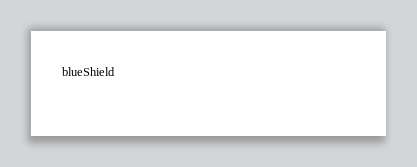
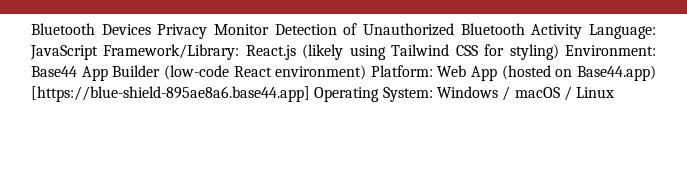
[62,67,115,76] blueShield -> [31,23,656,39] [30,44,657,60] [31,65,656,81] [31,86,615,102] Bluetooth Devices Privacy Monitor Detection of Unauthorized Bluetooth Activity Language: JavaScript Framework/Library: React.js (likely using Tailwind CSS for styling) Environment: Base44 App Builder (low-code React environment) Platform: Web App (hosted on Base44.app) [https://blue-shield-895ae8a6.base44.app] Operating System: Windows / macOS / Linux

